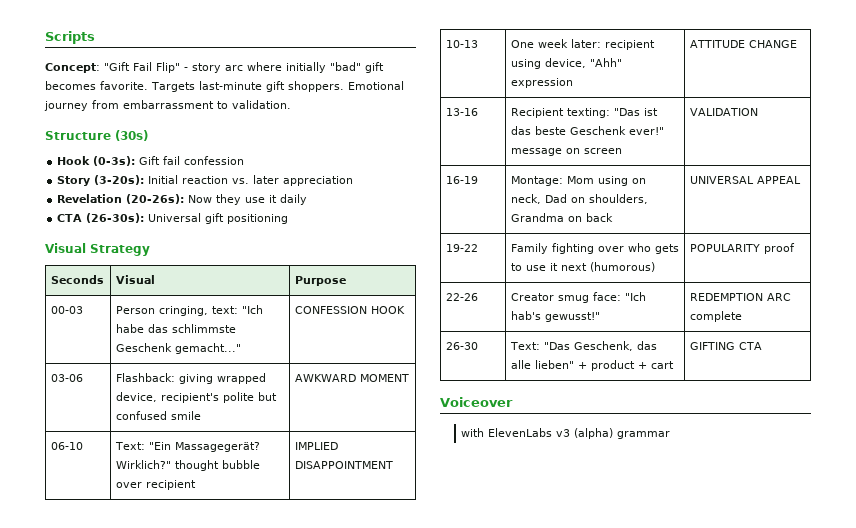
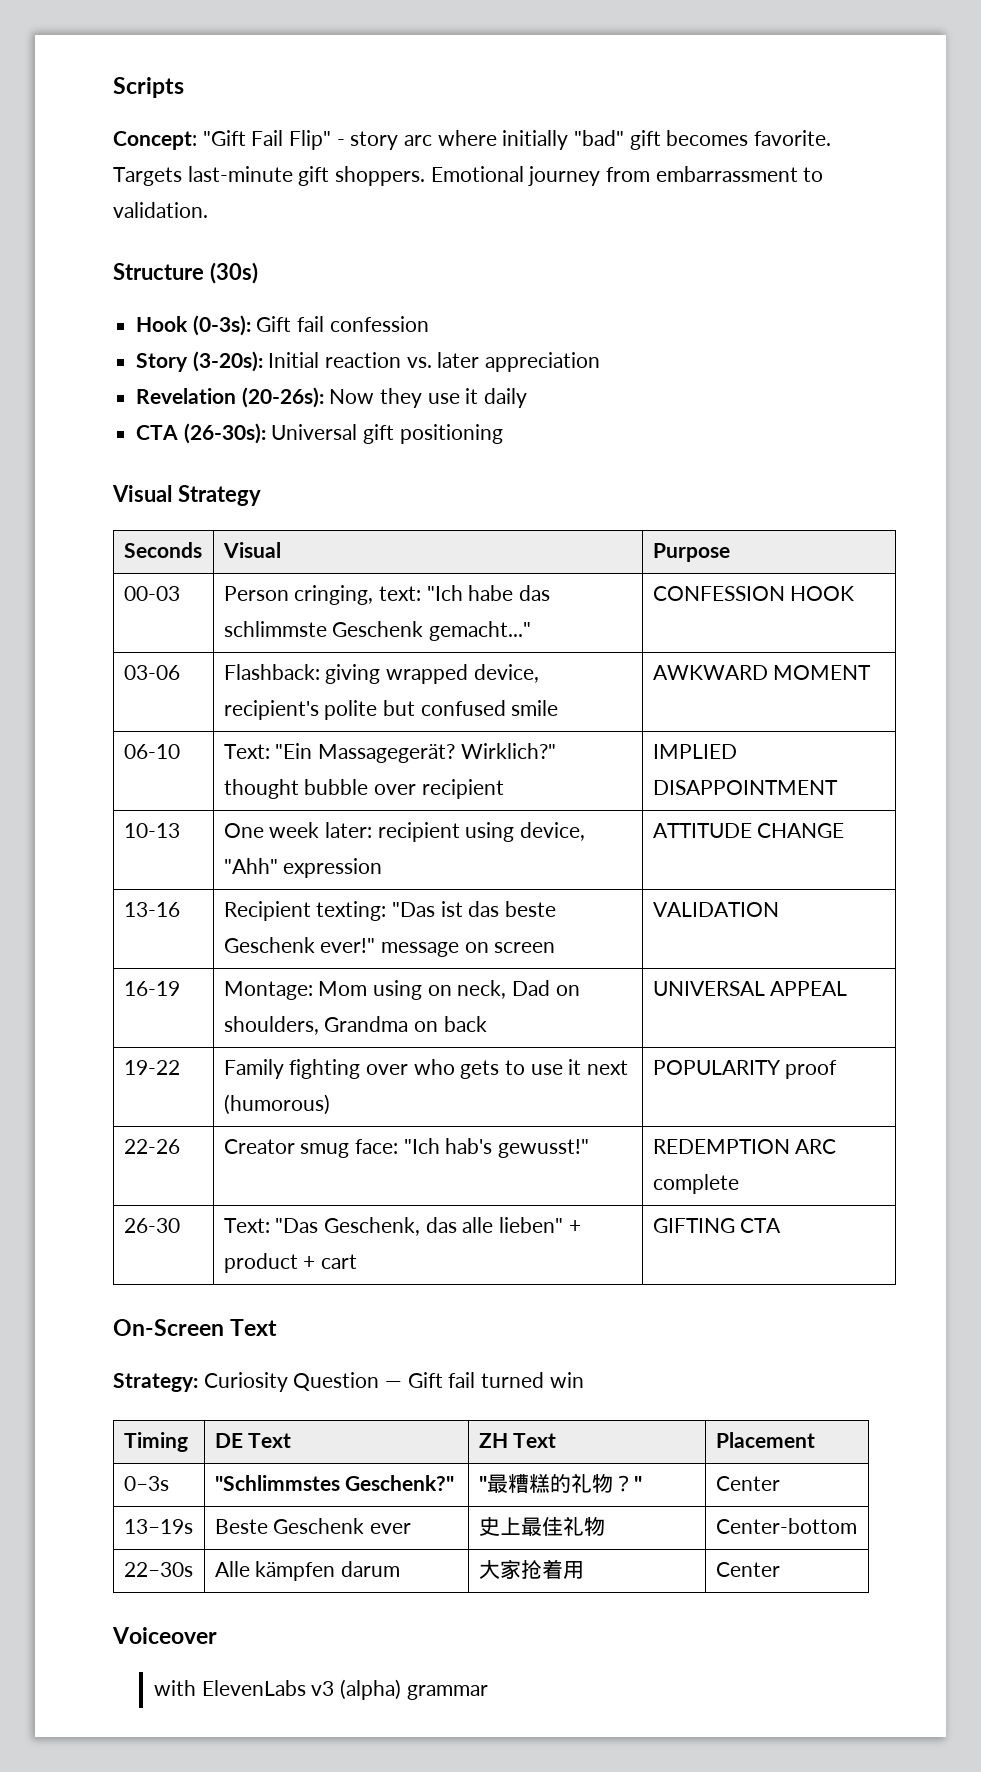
(762, 346) none -> [113,1319,278,1336] [113,1372,584,1392] [123,1432,188,1452] [214,1433,292,1448] [478,1433,557,1448] [715,1432,815,1448] [123,1476,169,1491] [214,1475,455,1491] [478,1473,642,1493] [715,1476,780,1491] [123,1519,193,1534] [214,1518,412,1534] [478,1516,605,1536] [715,1518,857,1534] [123,1562,193,1577] [214,1561,401,1581] [478,1559,584,1579] [715,1562,780,1577] // On-Screen Text // Strategy: Curiosity Question — Gift fail turned win // Timing | DE Text | ZH Text | Placement // 0–3s | "Schlimmstes Geschenk?" | "最糟糕的礼物？" | Center // 13–19s | Beste Geschenk ever | 史上最佳礼物 | Center-bottom // 22–30s | Alle kämpfen darum | 大家抢着用 | Center

